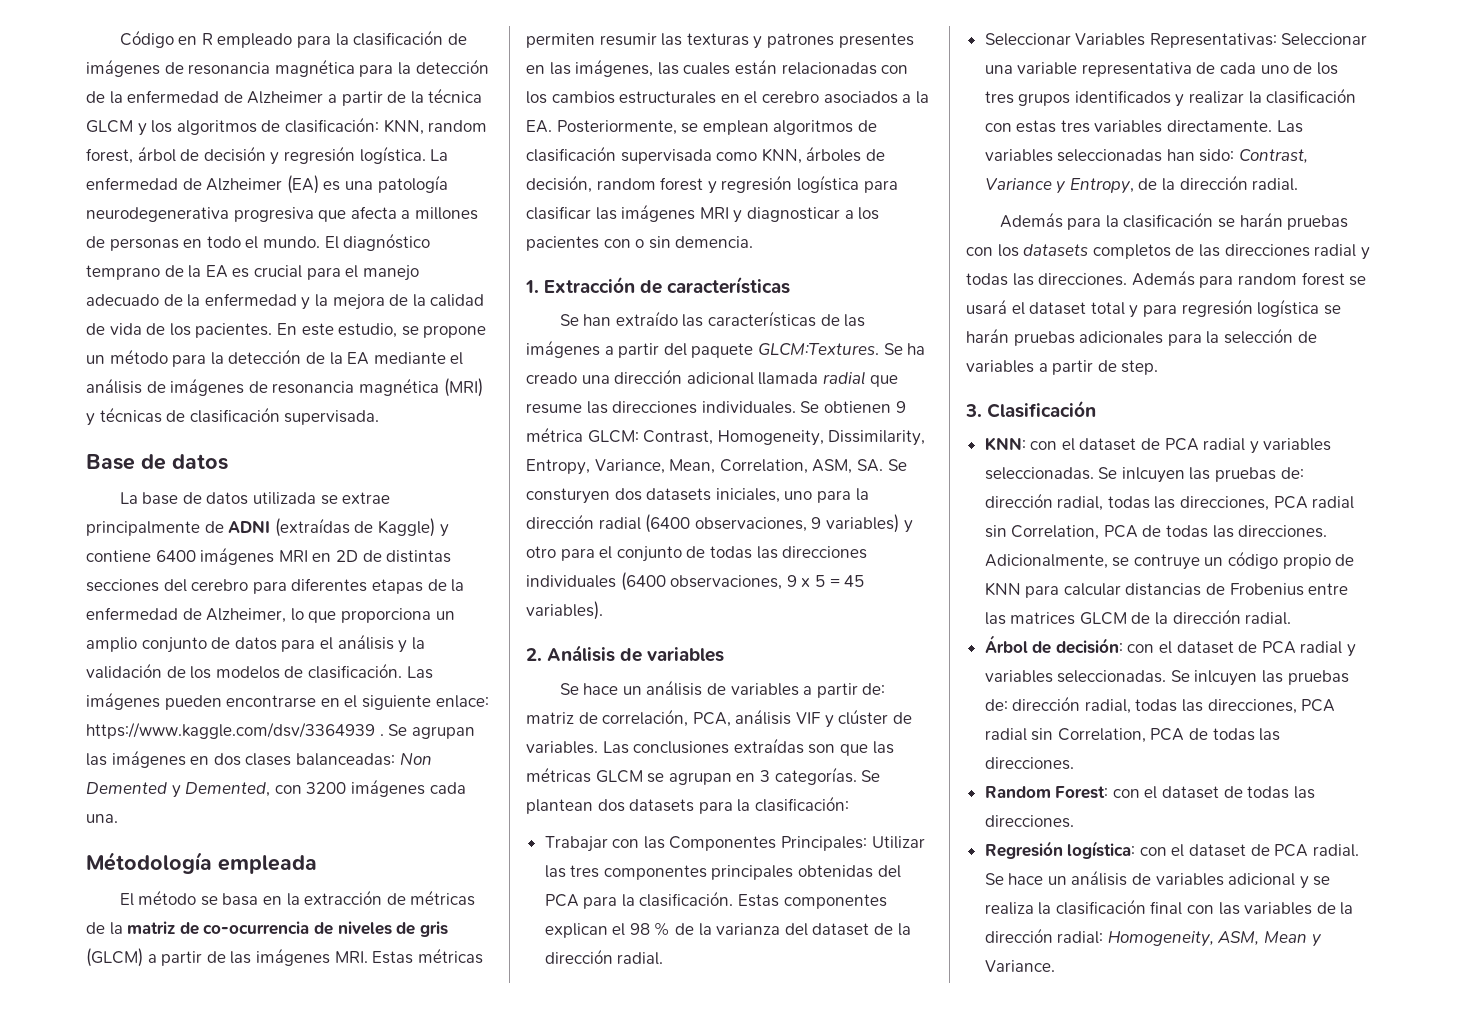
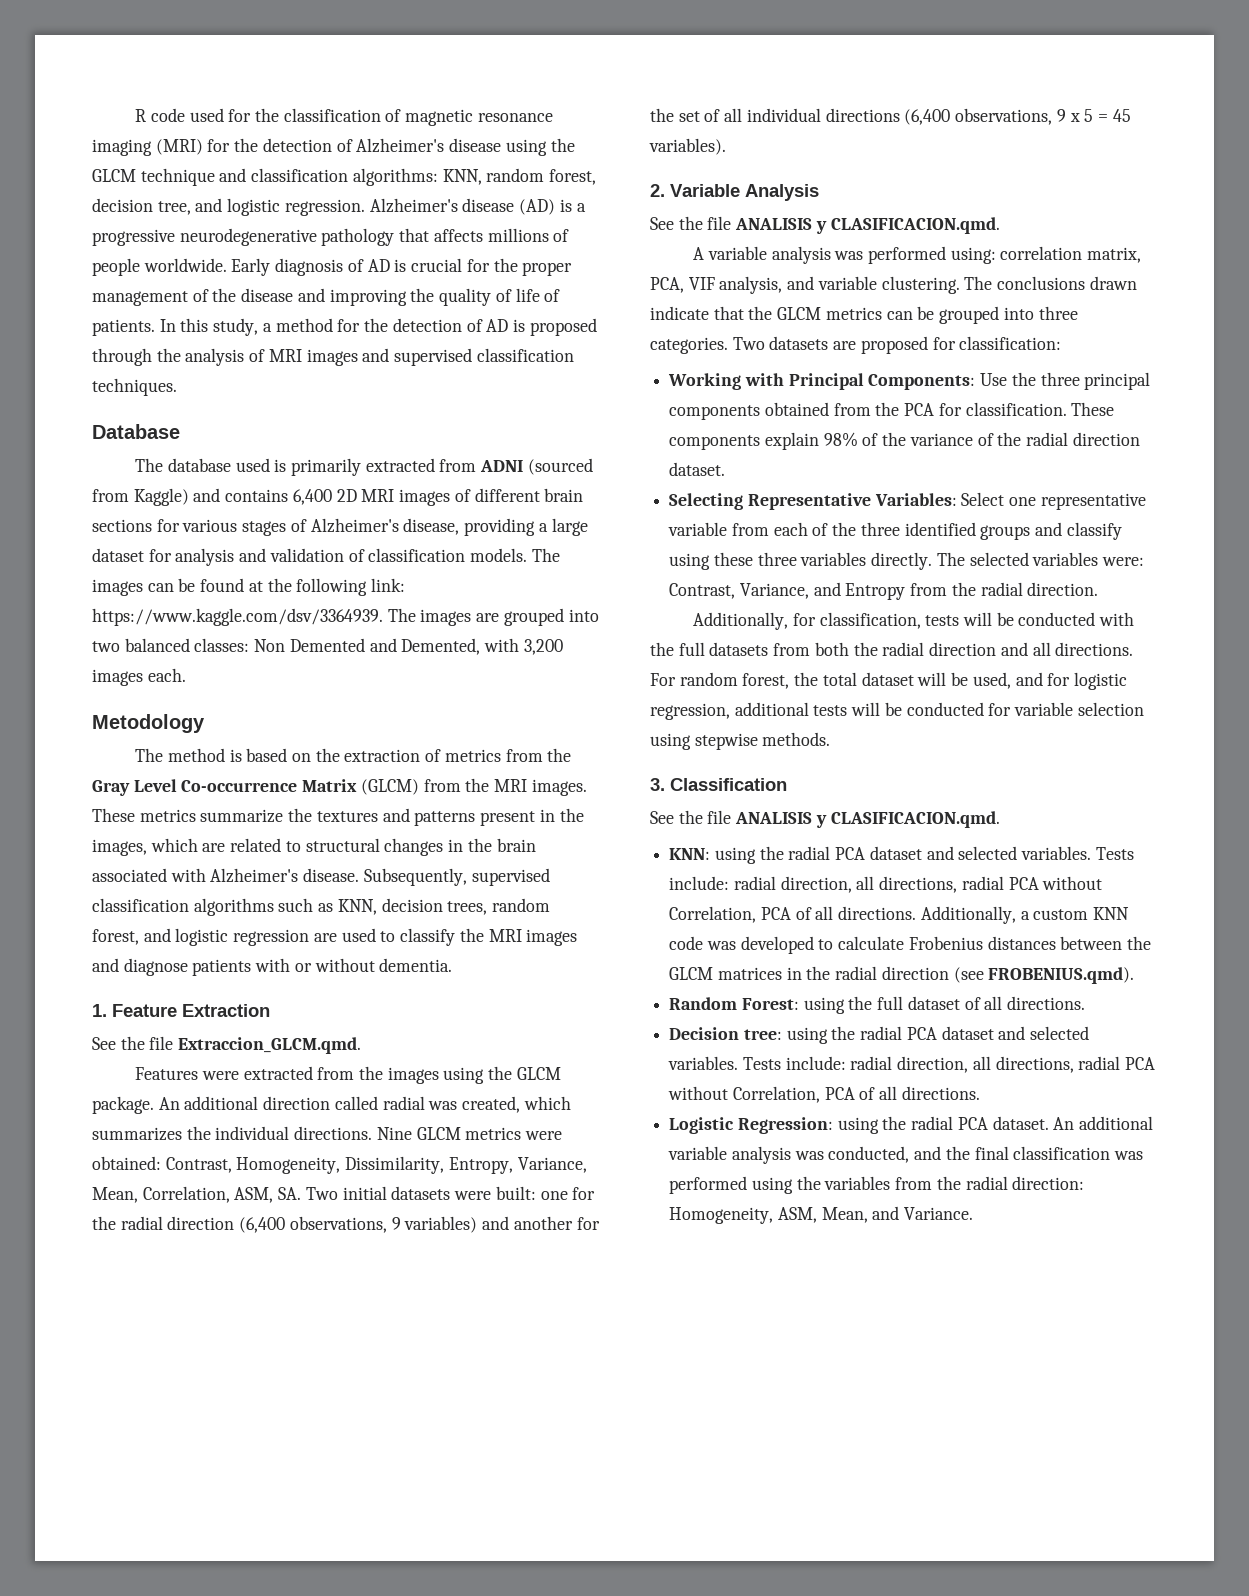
[119,30,467,48] [86,59,489,77] [86,88,483,106] [86,117,488,136] [86,146,449,165] [86,175,448,194] [86,206,478,222] [86,233,431,251] [86,265,419,281] [86,293,485,310] [86,323,487,338] [86,349,464,367] [86,378,483,397] [86,407,380,426] [86,454,228,470] [119,492,391,505] [86,518,449,537] [86,547,452,565] [86,578,465,594] [86,607,455,623] [86,634,425,653] [86,663,433,679] [86,692,489,710] [86,722,475,739] [86,750,432,768] [86,779,466,798] [86,814,118,823] [86,852,317,874] [119,890,476,906] [86,921,448,937] [86,948,483,967] [526,33,914,49] [526,59,909,77] [526,91,929,104] [526,120,877,135] [526,146,885,164] [526,175,898,194] [526,204,880,223] [526,236,754,251] [525,276,791,294] [559,311,866,327] [526,340,926,358] [526,369,898,387] [526,401,906,414] [526,427,639,443] Código en R empleado para la clasificación de imágenes de resonancia magnética para la detección de la enfermedad de Alzheimer a partir de la técnica GLCM y los algoritmos de clasificación: KNN, random forest, árbol de decisión y regresión logística. La enfermedad de Alzheimer (EA) es una patología neurodegenerativa progresiva que afecta a millones de personas en todo el mundo. El diagnóstico temprano de la EA es crucial para el manejo adecuado de la enfermedad y la mejora de la calidad de vida de los pacientes. En este estudio, se propone un método para la detección de la EA mediante el análisis de imágenes de resonancia magnética (MRI) y técnicas de clasificación supervisada. // Base de datos // La base de datos utilizada se extrae principalmente de ADNI (extraídas de Kaggle) y contiene 6400 imágenes MRI en 2D de distintas secciones del cerebro para diferentes etapas de la enfermedad de Alzheimer, lo que proporciona un amplio conjunto de datos para el análisis y la validación de los modelos de clasificación. Las imágenes pueden encontrarse en el siguiente enlace: https://www.kaggle.com/dsv/3364939 . Se agrupan las imágenes en dos clases balanceadas: Non Demented y Demented, con 3200 imágenes cada una. // Métodología empleada // El método se basa en la extracción de métricas de la matriz de co-ocurrencia de niveles de gris (GLCM) a partir de las imágenes MRI. Estas métricas permiten resumir las texturas y patrones presentes en las imágenes, las cuales están relacionadas con los cambios estructurales en el cerebro asociados a la EA. Posteriormente, se emplean algoritmos de clasificación supervisada como KNN, árboles de decisión, random forest y regresión logística para clasificar las imágenes MRI y diagnosticar a los pacientes con o sin demencia. // 1. Extracción de características // Se han extraído las características de las imágenes a partir del paquete GLCM:Textures. Se ha creado una dirección adicional llamada radial que resume las direcciones individuales. Se obtienen 9 métrica GLCM: -> [135,108,553,126] [92,138,575,156] [92,168,597,186] [92,198,586,216] [92,228,570,246] [92,258,573,276] [92,288,561,306] [92,318,597,336] [92,348,574,366] [92,378,177,396] [92,424,180,439] [135,458,593,476] [92,488,584,506] [92,518,588,536] [92,548,560,566] [92,578,406,596] [92,608,599,626] [92,638,563,655] [92,668,186,686] [92,714,205,733] [135,748,572,762] [92,778,587,796] [92,808,584,826] [92,838,536,856] [92,868,550,886] [92,898,551,916] [92,928,578,946] [92,958,453,976] [92,1004,270,1017] [92,1036,362,1054] [135,1066,561,1084] [92,1096,571,1114] [92,1126,563,1141] [92,1156,161,1170] R code used for the classification of magnetic resonance imaging (MRI) for the detection of Alzheimer's disease using the GLCM technique and classification algorithms: KNN, random forest, decision tree, and logistic regression. Alzheimer's disease (AD) is a progressive neurodegenerative pathology that affects millions of people worldwide. Early diagnosis of AD is crucial for the proper management of the disease and improving the quality of life of patients. In this study, a method for the detection of AD is proposed through the analysis of MRI images and supervised classification techniques. // Database // The database used is primarily extracted from ADNI (sourced from Kaggle) and contains 6,400 2D MRI images of different brain sections for various stages of Alzheimer's disease, providing a large dataset for analysis and validation of classification models. The images can be found at the following link: https://www.kaggle.com/dsv/3364939. The images are grouped into two balanced classes: Non Demented and Demented, with 3,200 images each. // Metodology // The method is based on the extraction of metrics from the Gray Level Co-occurrence Matrix (GLCM) from the MRI images. These metrics summarize the textures and patterns present in the images, which are related to structural changes in the brain associated with Alzheimer's disease. Subsequently, supervised classification algorithms such as KNN, decision trees, random forest, and logistic regression are used to classify the MRI images and diagnose patients with or without dementia. // 1. Feature Extraction // See the file Extraccion_GLCM.qmd. // Features were extracted from the images using the GLCM package. An additional direction called radial was created, which summarizes the individual directions. Nine GLCM metrics were obtained:
[887,459,907,471] [526,488,869,504] [526,514,913,533] [526,546,868,562] [526,572,783,591] Se consturyen dos datasets iniciales, uno para la dirección radial (6400 observaciones, 9 variables) y otro para el conjunto de todas las direcciones individuales (6400 observaciones, -> [305,1186,596,1200] [92,1216,600,1233] [650,108,1053,125] Two initial datasets were built: one for the radial direction (6,400 observations, 9 variables) and another for the set of all individual directions (6,400 observations,
[547,645,725,662] [559,680,886,698] [526,709,912,728] [526,738,894,756] [526,767,881,785] [526,796,849,814] [544,836,925,852] [544,865,901,880] [544,891,887,909] [544,922,911,938] [544,949,664,965] [984,33,1368,48] [984,62,1338,77] [984,88,1357,107] [984,120,1303,133] [984,149,1309,164] [984,175,1299,194] [999,212,1349,230] [966,244,1370,260] [966,270,1367,288] [966,299,1341,318] [966,328,1317,346] [966,360,1159,375] [965,400,1097,418] [984,437,1332,454] [984,467,1304,483] [984,493,1355,511] [984,525,1328,540] [984,551,1355,570] [984,582,1349,598] [984,609,1292,625] [984,635,1357,657] [984,670,1349,686] [984,696,1336,714] [984,728,1281,743] [984,757,1074,770] [984,786,1315,799] [984,815,1074,828] [984,841,1359,859] [984,870,1331,889] [984,899,1354,915] [984,928,1322,947] Análisis de variables // Se hace un análisis de variables a partir de: matriz de correlación, PCA, análisis VIF y clúster de variables. Las conclusiones extraídas son que las métricas GLCM se agrupan en 3 categorías. Se plantean dos datasets para la clasificación: // Trabajar con las Componentes Principales: Utilizar las tres componentes principales obtenidas del PCA para la clasificación. Estas componentes explican el 98 % de la varianza del dataset de la dirección radial. // Seleccionar Variables Representativas: Seleccionar una variable representativa de cada uno de los tres grupos identificados y realizar la clasificación con estas tres variables directamente. Las variables seleccionadas han sido: Contrast, Variance y Entropy, de la dirección radial. // Además para la clasificación se harán pruebas con los datasets completos de las direcciones radial y todas las direcciones. Además para random forest se usará el dataset total y para regresión logística se harán pruebas adicionales para la selección de variables a partir de step. // 3. Clasificación // KNN: con el dataset de PCA radial y variables seleccionadas. Se inlcuyen las pruebas de: dirección radial, todas las direcciones, PCA radial sin Correlation, PCA de todas las direcciones. Adicionalmente, se contruye un código propio de KNN para calcular distancias de Frobenius entre las matrices GLCM de la dirección radial. // Árbol de decisión: con el dataset de PCA radial y variables seleccionadas. Se inlcuyen las pruebas de: dirección radial, todas las direcciones, PCA radial sin Correlation, PCA de todas las direcciones. // Random Forest: con el dataset de todas las direcciones. // Regresión logística: con el dataset de PCA radial. Se hace un análisis de variables adicional y se realiza la clasificación final con las variables de la dirección radial: Homogeneity, ASM, Mean y -> [670,184,819,201] [650,216,1000,234] [693,246,1142,264] [650,276,1137,294] [650,306,1078,324] [650,336,1062,354] [668,372,1151,390] [669,402,1115,420] [669,432,1140,450] [669,462,726,476] [669,492,1146,510] [668,522,1122,540] [669,552,1145,570] [669,582,1099,600] [693,612,1135,630] [650,642,1134,656] [650,672,1127,690] [650,702,1144,720] [650,732,831,750] [650,778,787,791] [650,810,1000,828] [669,846,1134,864] [669,876,1103,893] [669,906,1130,924] [669,936,1152,954] [669,966,1135,984] [669,996,1086,1014] [669,1026,1090,1044] [668,1056,1156,1073] [668,1086,980,1103] [669,1116,1154,1134] [668,1146,1144,1164] [669,1176,1085,1194] [669,1206,900,1224] Variable Analysis // See the file ANALISIS y CLASIFICACION.qmd. // A variable analysis was performed using: correlation matrix, PCA, VIF analysis, and variable clustering. The conclusions drawn indicate that the GLCM metrics can be grouped into three categories. Two datasets are proposed for classification: // Working with Principal Components: Use the three principal components obtained from the PCA for classification. These components explain 98% of the variance of the radial direction dataset. // Selecting Representative Variables: Select one representative variable from each of the three identified groups and classify using these three variables directly. The selected variables were: Contrast, Variance, and Entropy from the radial direction. // Additionally, for classification, tests will be conducted with the full datasets from both the radial direction and all directions. For random forest, the total dataset will be used, and for logistic regression, additional tests will be conducted for variable selection using stepwise methods. // 3. Classification // See the file ANALISIS y CLASIFICACION.qmd. // KNN: using the radial PCA dataset and selected variables. Tests include: radial direction, all directions, radial PCA without Correlation, PCA of all directions. Additionally, a custom KNN code was developed to calculate Frobenius distances between the GLCM matrices in the radial direction (see FROBENIUS.qmd). // Random Forest: using the full dataset of all directions. // Decision tree: using the radial PCA dataset and selected variables. Tests include: radial direction, all directions, radial PCA without Correlation, PCA of all directions. // Logistic Regression: using the radial PCA dataset. An additional variable analysis was conducted, and the final classification was performed using the variables from the radial direction: Homogeneity, ASM, Mean, and

